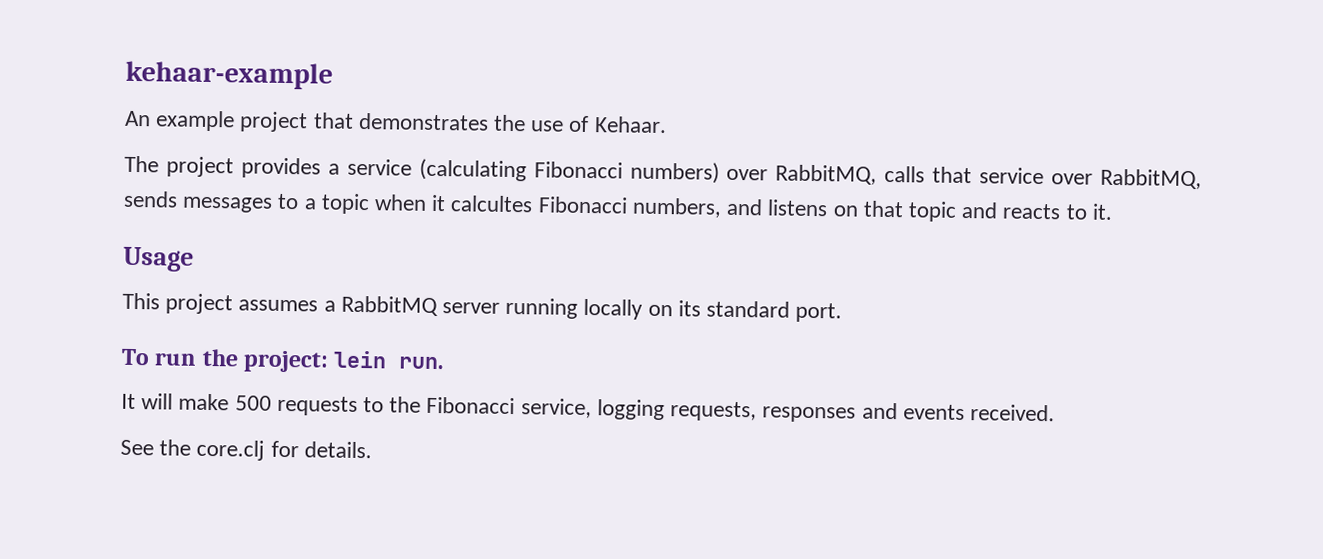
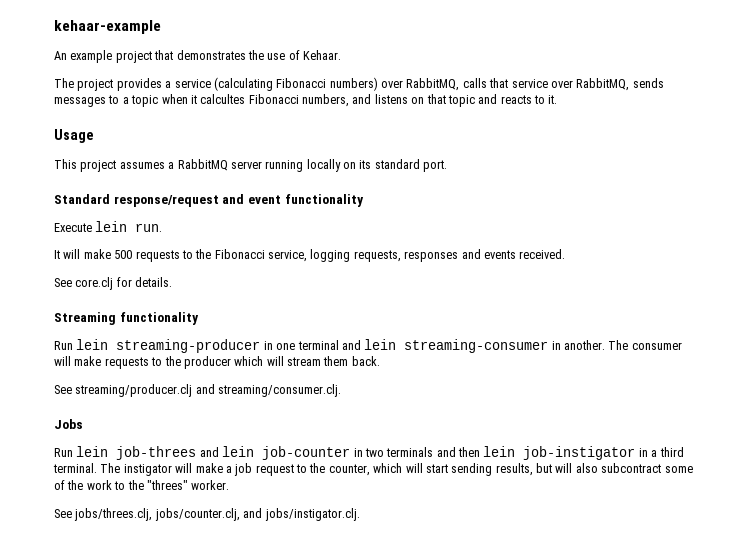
[121,348,330,373] To run the project: -> [54,194,364,207] [54,223,92,232] Standard response/request and event functionality // Execute
[159,439,192,456] the -> (72, 282) none
(372, 450) none -> [54,312,199,325] [54,339,682,353] [54,356,380,369] [54,384,342,397] [54,419,83,429] [54,446,684,460] [53,463,693,476] [54,480,230,490] [54,508,360,521] // Streaming functionality // Run lein streaming-producer in one terminal and lein streaming-consumer in another. The consumer will make requests to the producer which will stream them back. // See streaming/producer.clj and streaming/consumer.clj. // Jobs // Run lein job-threes and lein job-counter in two terminals and then lein job-instigator in a third terminal. The instigator will make a job request to the counter, which will start sending results, but will also subcontract some of the work to the "threes" worker. // See jobs/threes.clj, jobs/counter.clj, and jobs/instigator.clj.

